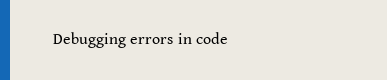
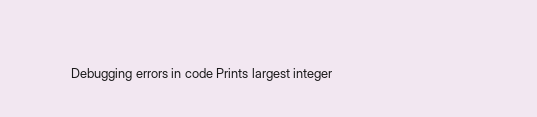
(228, 38) none -> [216,68,333,81] Prints largest integer

